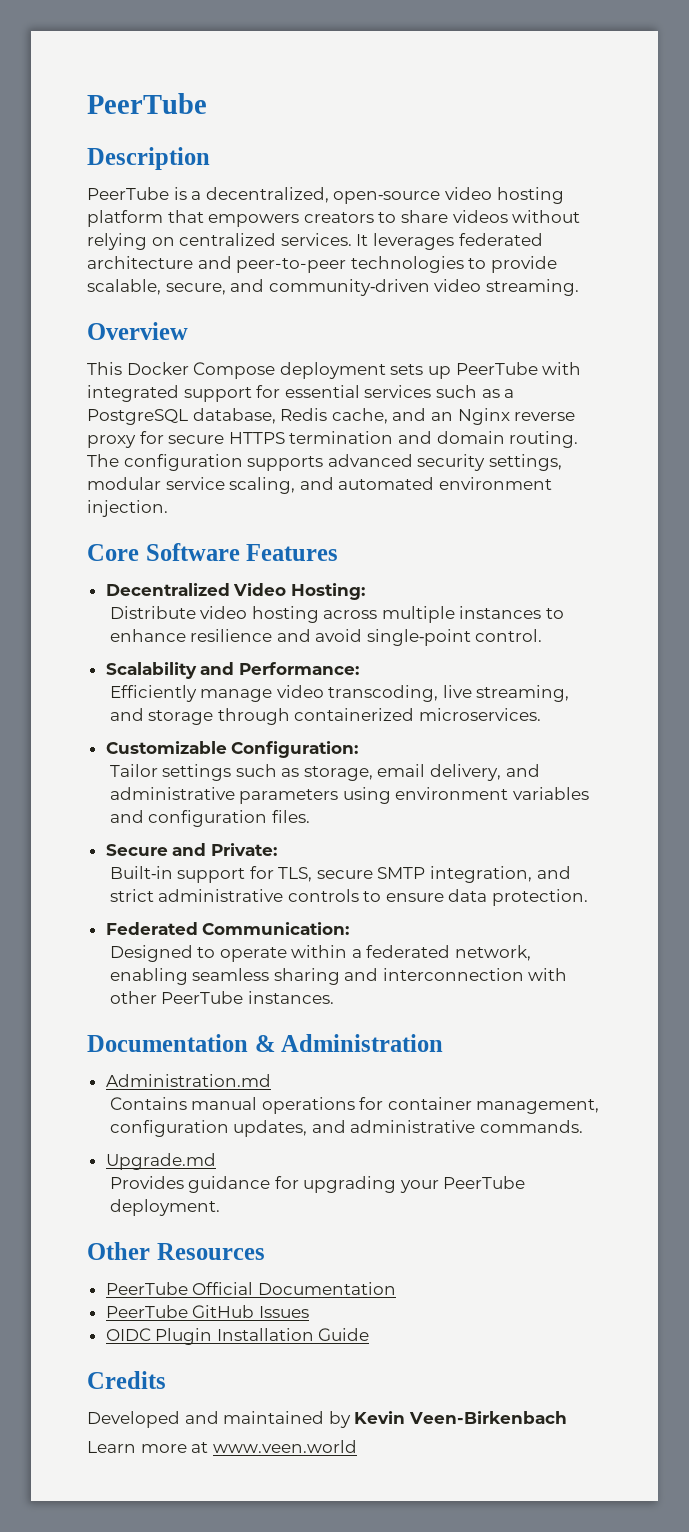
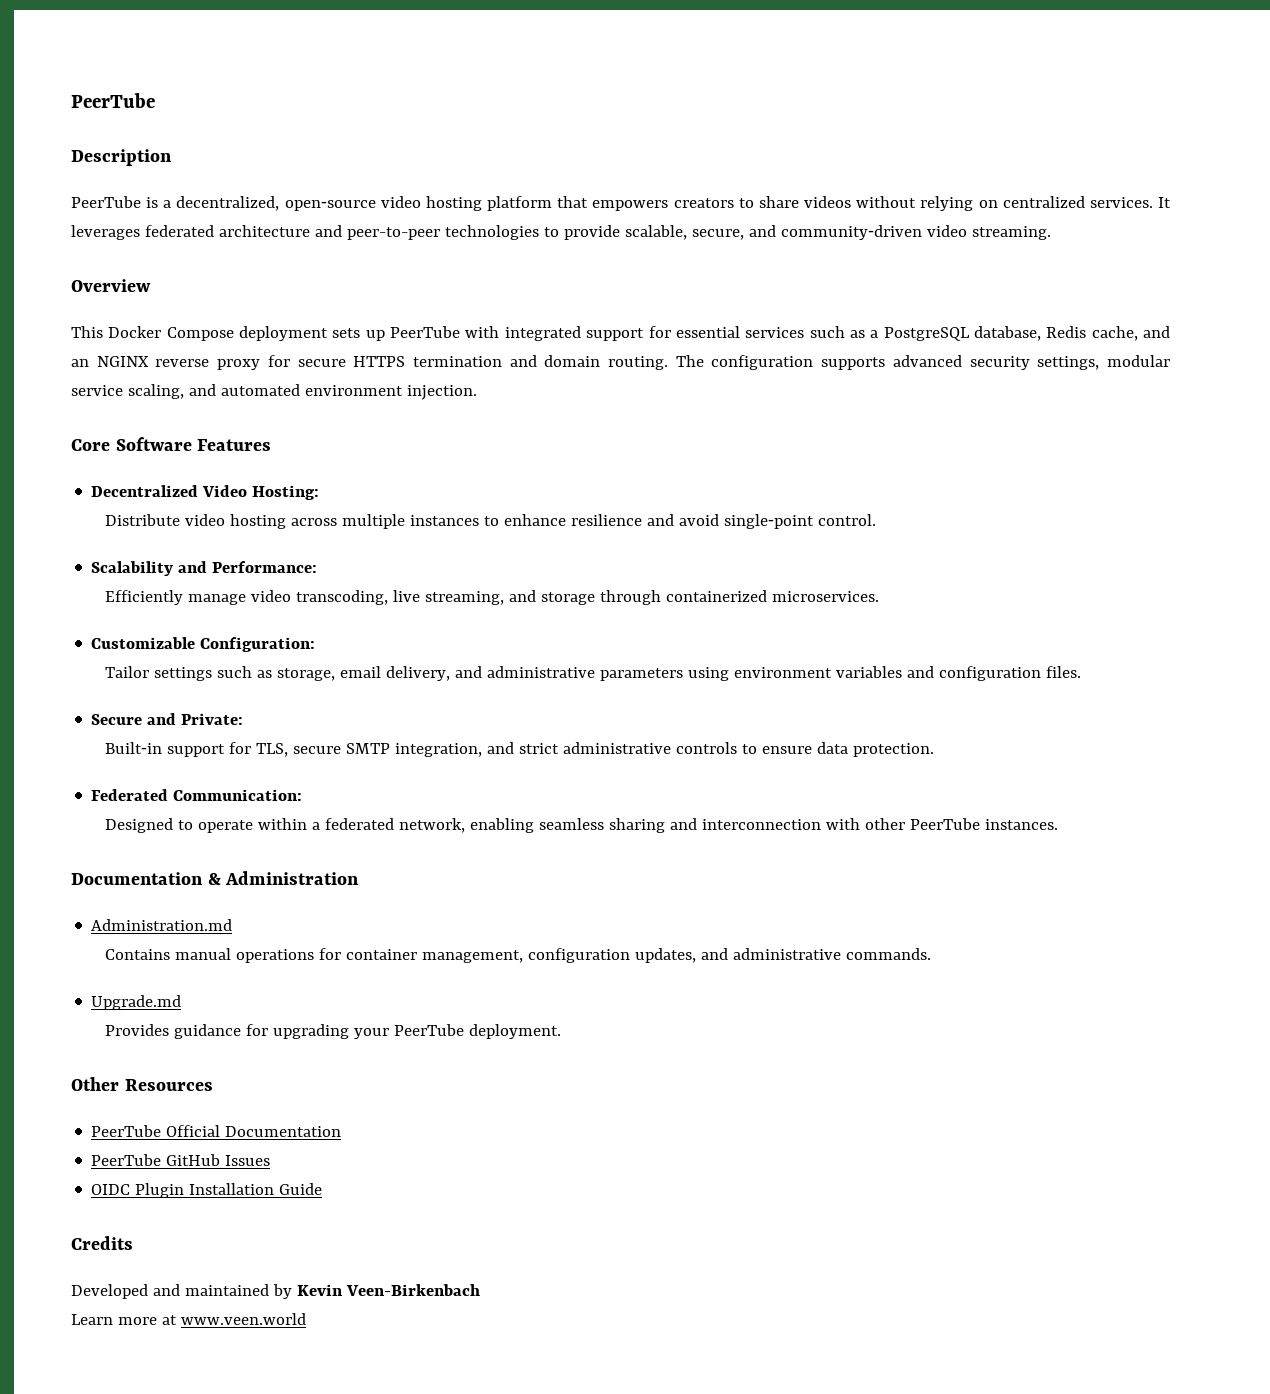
[457,408,510,425] Nginx -> [96,356,149,367] NGINX

